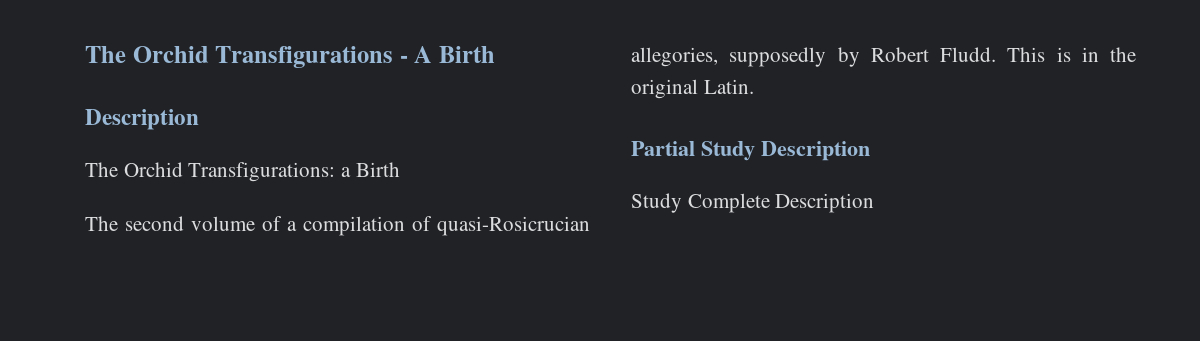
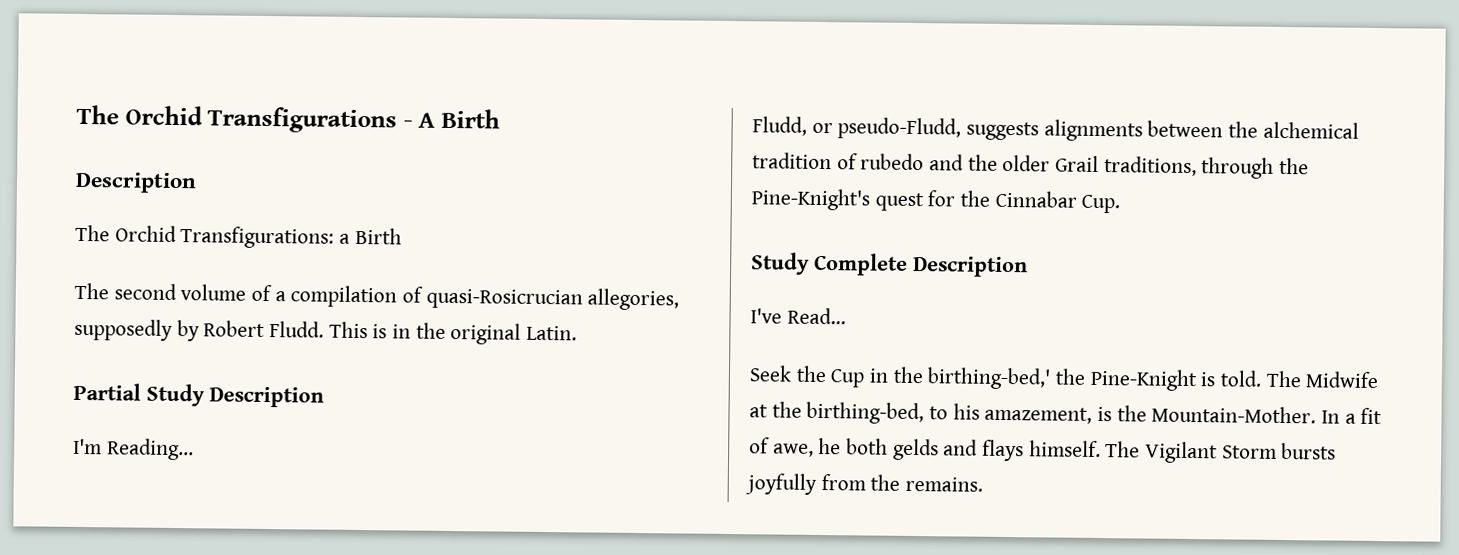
[631,193,875,213] Study Complete Description -> [73,438,194,461] [752,116,1359,142] [752,152,1310,179] [751,188,1121,214] [751,252,1028,278] [750,307,846,325] [749,365,1380,392] [749,401,1383,425] [749,437,1337,464] [745,473,984,495] I'm Reading... // Fludd, or pseudo-Fludd, suggests alignments between the alchemical tradition of rubedo and the older Grail traditions, through the Pine-Knight's quest for the Cinnabar Cup. // Study Complete Description // I've Read... // Seek the Cup in the birthing-bed,' the Pine-Knight is told. The Midwife at the birthing-bed, to his amazement, is the Mountain-Mother. In a fit of awe, he both gelds and flays himself. The Vigilant Storm bursts joyfully from the remains.

